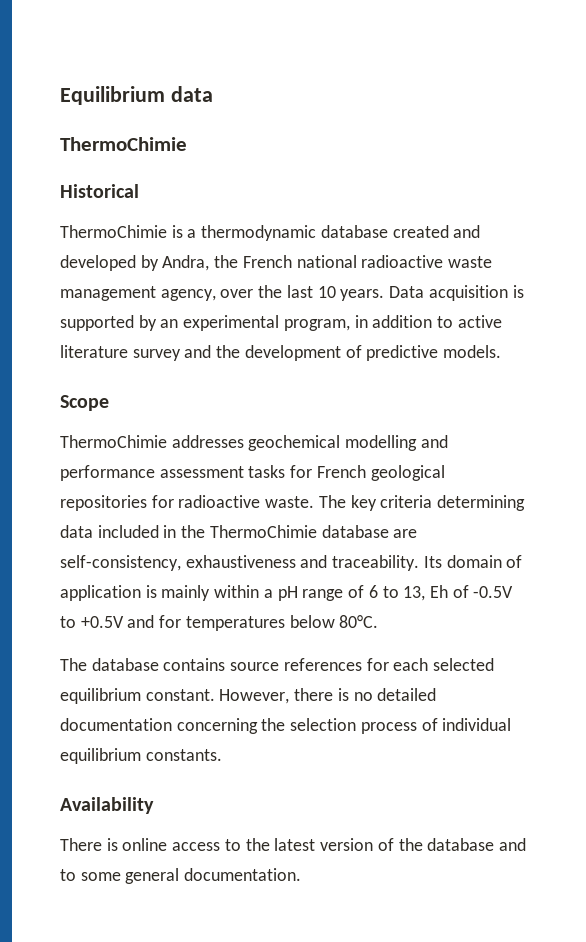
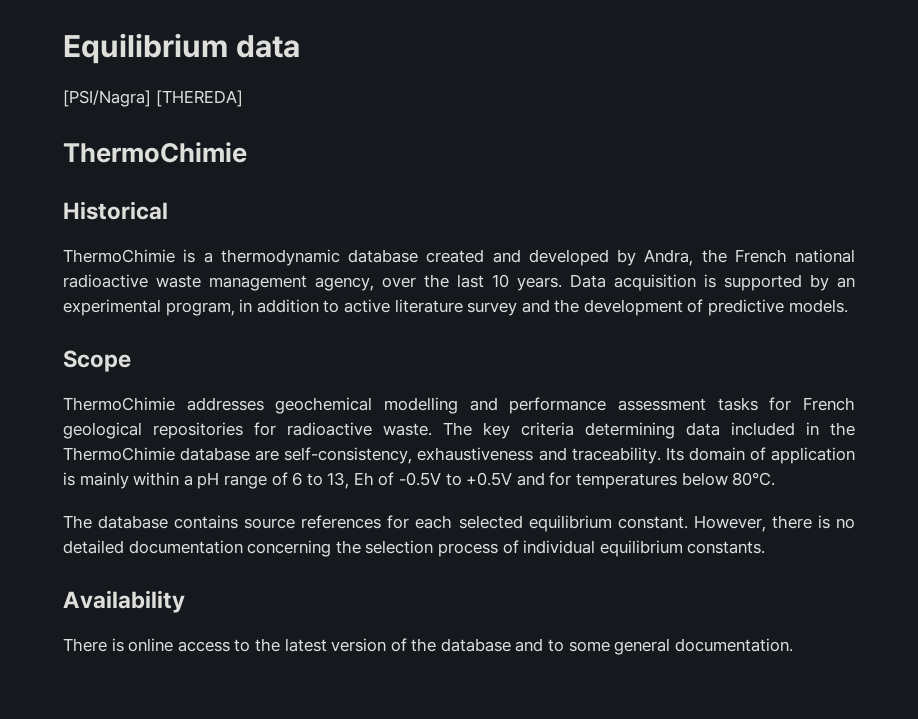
(213, 94) none -> [63,90,243,107] // [PSI/Nagra] [THEREDA]

